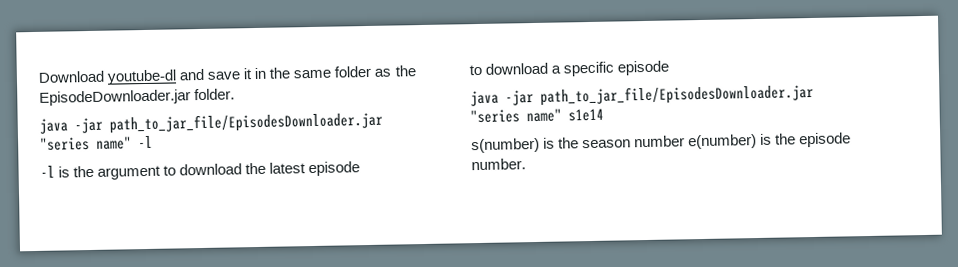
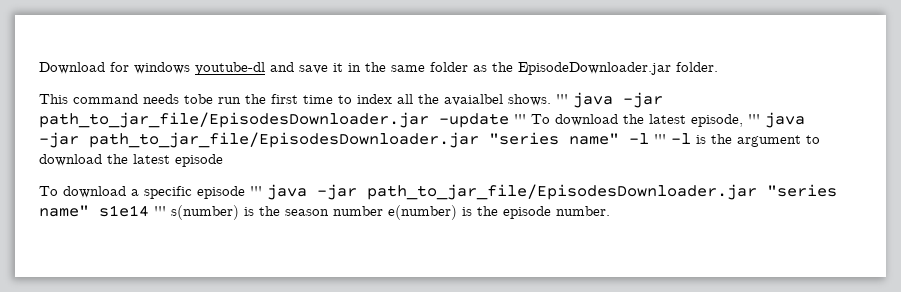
(105, 76) none -> [110,62,190,74] for windows
(236, 94) none -> [39,92,663,108] [39,112,760,128] This command needs tobe run the first time to index all the avaialbel shows. ''' java -jar path_to_jar_file/EpisodesDownloader.jar -update ''' To download the latest episode, '''
(153, 142) // -> [654,134,666,144] '''
[469,64,482,76] to -> [39,186,58,196] To
(670, 68) // -> [250,186,262,196] '''
(604, 115) // -> [154,206,166,216] '''

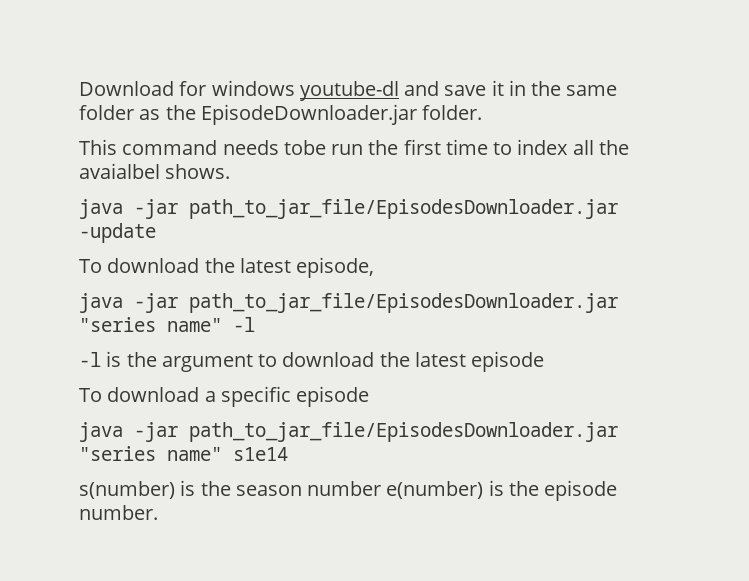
[556,94,568,104] ''' -> (231, 171) //
[514,114,526,124] ''' -> (156, 233) //
[748,114,760,124] ''' -> (375, 267) //
[654,134,666,144] ''' -> (255, 324) //
[250,186,262,196] ''' -> (370, 396) //
[154,206,166,216] ''' -> (288, 454) //

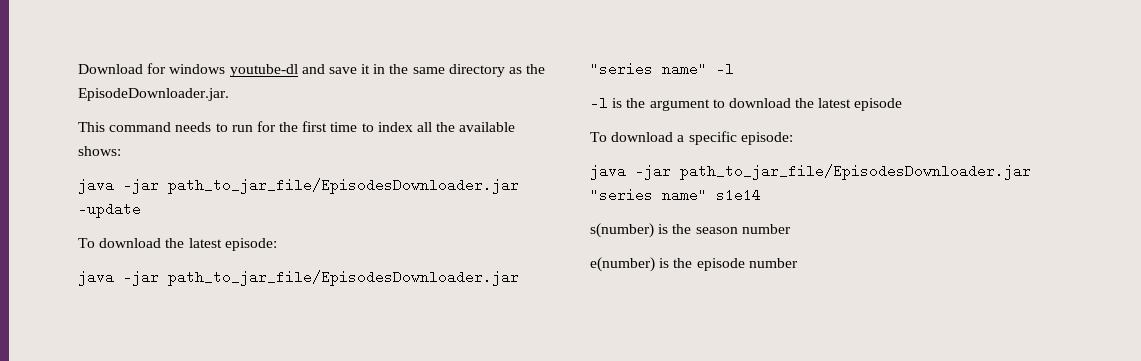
[79,105,134,120] folder -> [448,64,505,77] directory
[200,104,483,125] EpisodeDownloader.jar folder. -> [78,88,229,101] EpisodeDownloader.jar.
[283,140,364,155] tobe run -> [215,121,276,132] to run for
[79,163,231,179] avaialbel shows. -> [459,122,516,132] [78,146,121,156] available shows:
[296,257,375,278] episode, -> [224,238,277,251] episode:
[296,386,370,407] episode -> [740,132,793,145] episode:
(382, 488) none -> (791, 229) //
[79,505,158,520] number. -> [748,258,798,268] number

